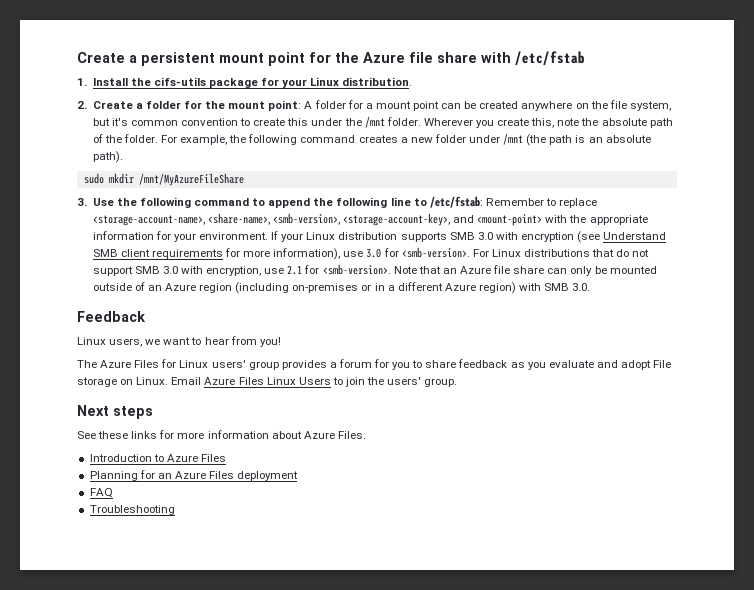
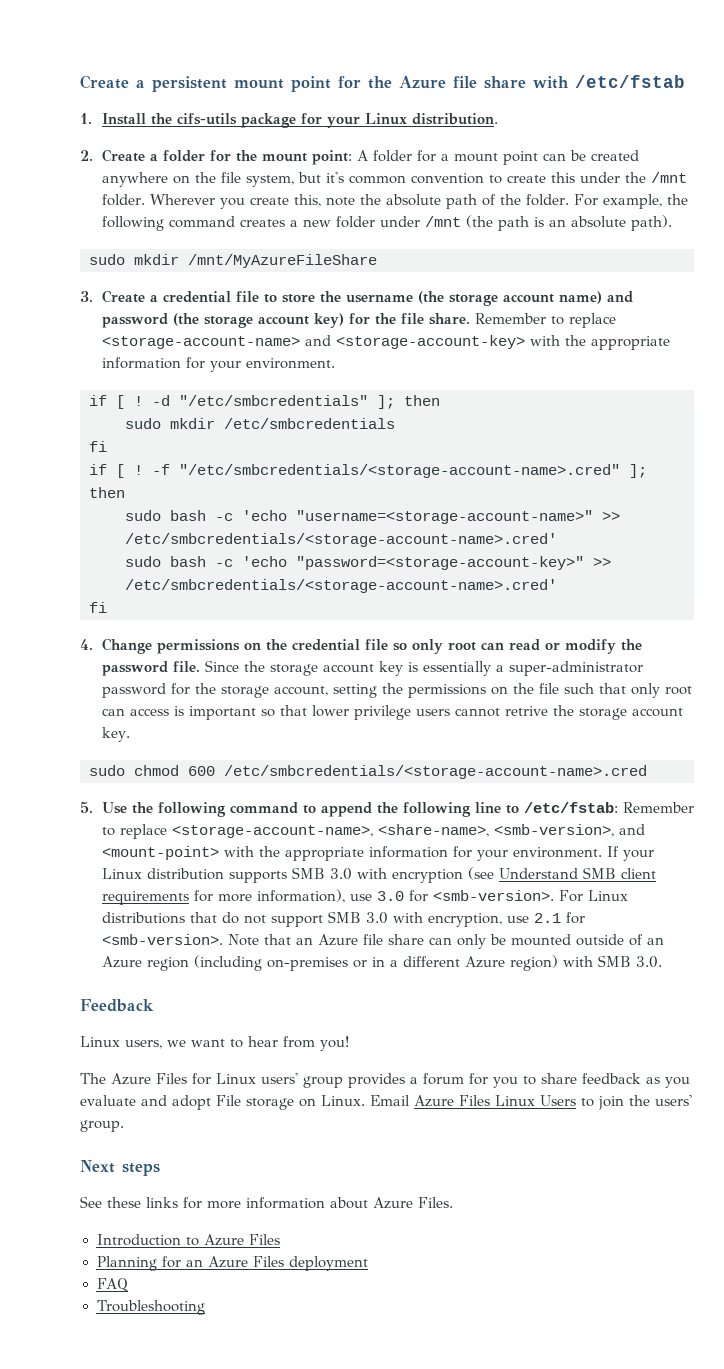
(87, 202) none -> [101,290,633,306] [101,313,616,328] [101,335,670,350] [101,357,335,372] [89,395,440,409] [125,418,395,429] [89,441,107,452] [89,464,647,478] [89,487,125,498] [125,510,620,524] [125,533,557,547] [125,556,611,570] [125,579,557,593] [89,602,107,613] [80,638,642,654] [101,660,643,676] [101,683,692,698] [101,705,683,720] [101,727,130,742] [89,765,647,779] [80,801,93,813] Create a credential file to store the username (the storage account name) and password (the storage account key) for the file share. Remember to replace <storage-account-name> and <storage-account-key> with the appropriate information for your environment. // if [ ! -d "/etc/smbcredentials" ]; then // sudo mkdir /etc/smbcredentials // fi // if [ ! -f "/etc/smbcredentials/<storage-account-name>.cred" ]; then // sudo bash -c 'echo "username=<storage-account-name>" >> /etc/smbcredentials/<storage-account-name>.cred' // sudo bash -c 'echo "password=<storage-account-key>" >> /etc/smbcredentials/<storage-account-name>.cred' // fi // 4. Change permissions on the credential file so only root can read or modify the password file. Since the storage account key is essentially a super-administrator password for the storage account, setting the permissions on the file such that only root can access is important so that lower privilege users cannot retrive the storage account key. // sudo chmod 600 /etc/smbcredentials/<storage-account-name>.cred // 5.
[343,213,451,226] <storage-account-key>, -> (614, 830) none

